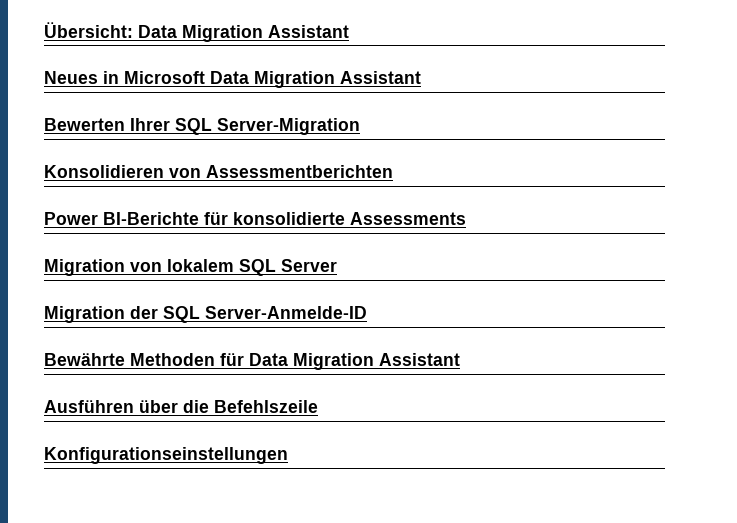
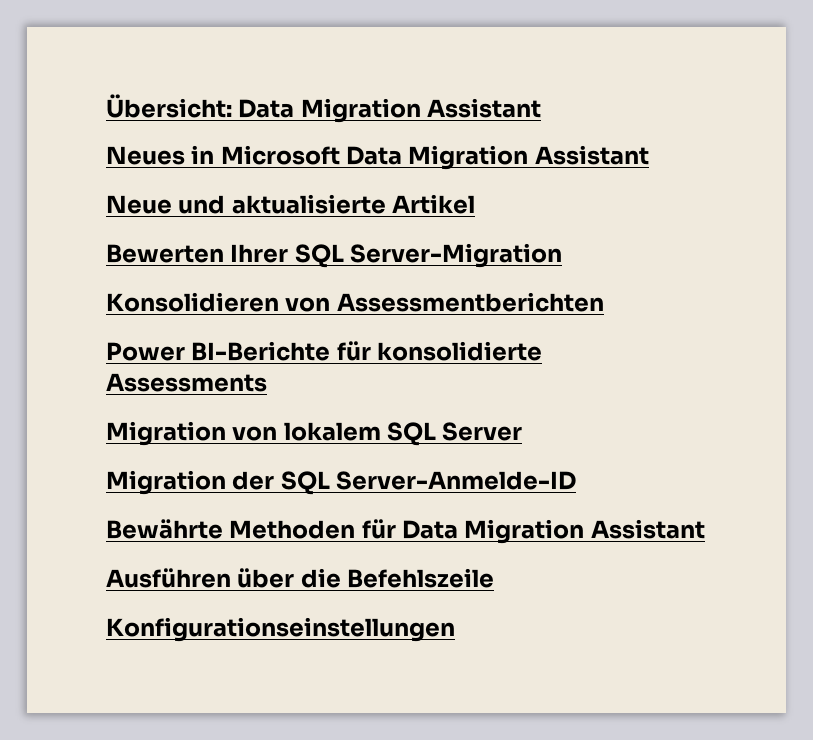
(421, 77) none -> [106,194,476,214] // Neue und aktualisierte Artikel

